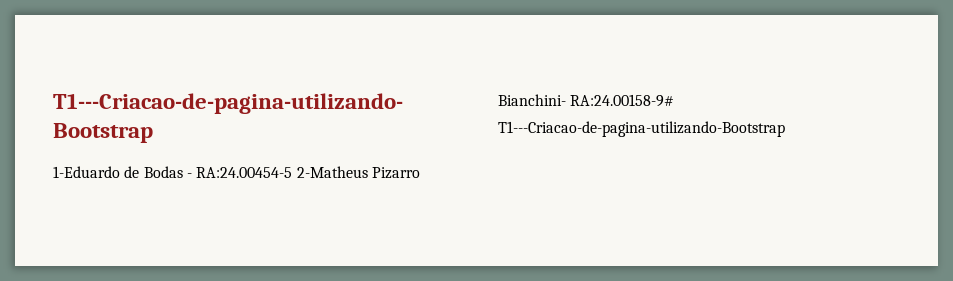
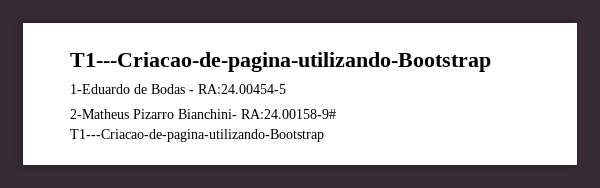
(293, 172) none -> (286, 89) //

